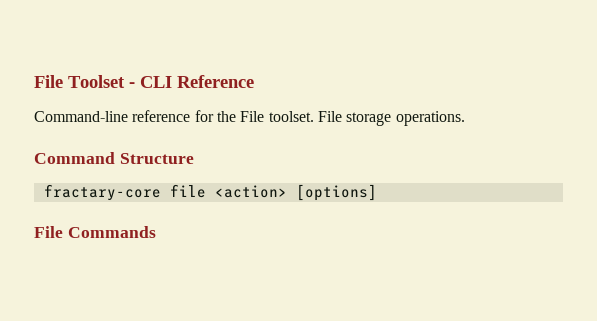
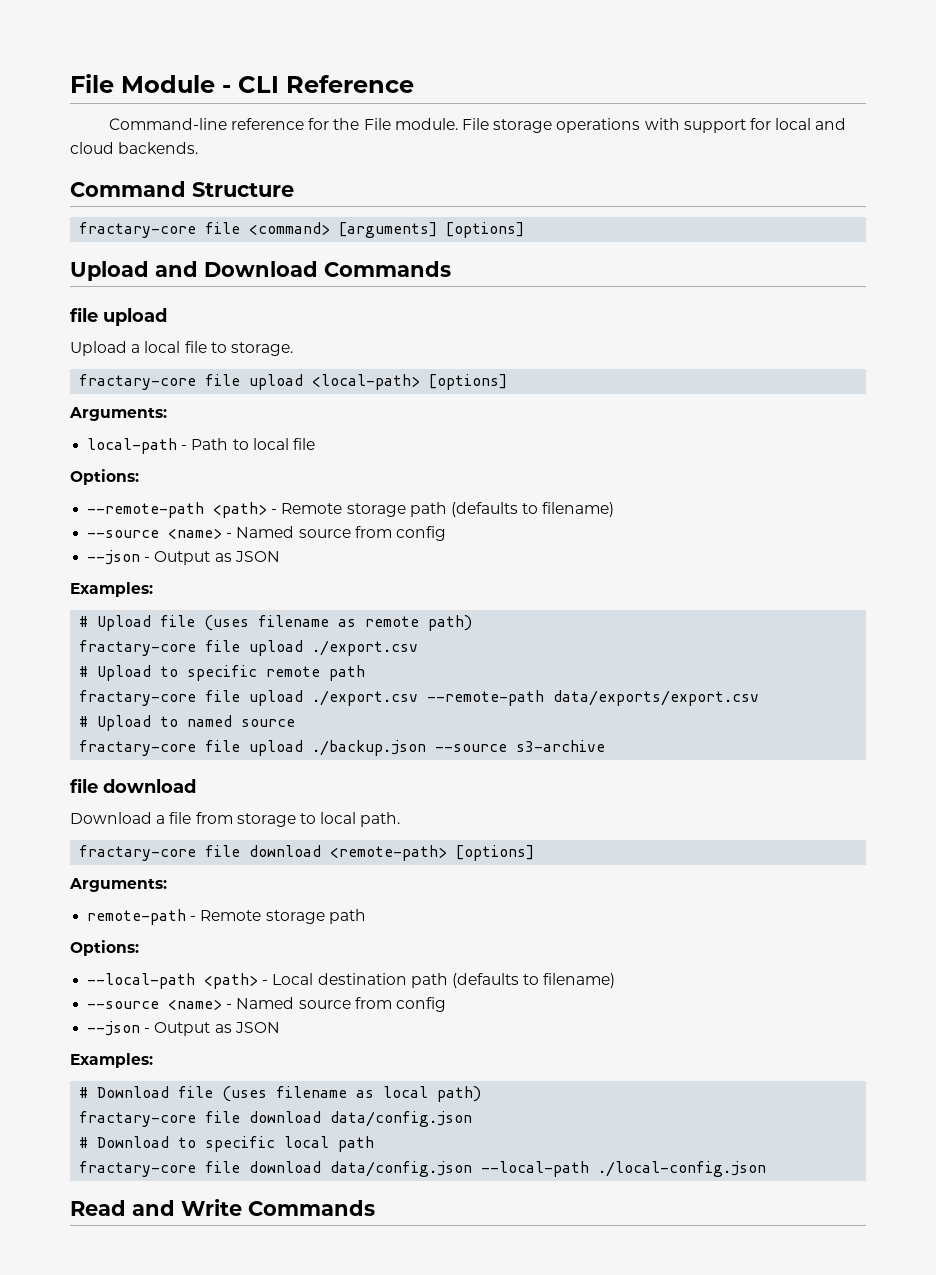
[34,75,125,88] File Toolset -> [70,74,215,93] File Module
[268,111,314,122] toolset. -> [394,118,458,130] module.
[395,111,465,126] operations. -> [556,118,847,133] [70,142,199,154] operations with support for local and cloud backends.
[214,184,377,201] [34,226,63,238] <action> [options] // File -> [249,222,525,238] [70,261,451,281] [70,307,167,326] [70,341,293,356] [79,374,508,390] [69,407,167,421] [87,438,315,454] [70,469,139,485] [87,502,615,518] [87,526,446,541] [87,550,280,565] [70,582,153,597] [79,615,473,631] [79,640,419,656] [79,665,366,681] [79,690,760,706] [79,715,296,731] [79,740,606,756] [70,778,196,793] [70,812,401,827] [79,845,535,861] [69,878,167,892] [87,909,366,925] [70,940,139,956] [87,973,616,989] [87,997,446,1012] [87,1021,280,1036] [70,1053,153,1068] [79,1086,482,1102] [79,1111,473,1127] [79,1136,375,1152] [79,1161,767,1177] [70,1199,242,1216] <command> [arguments] [options] // Upload and Download Commands // file upload // Upload a local file to storage. // fractary-core file upload <local-path> [options] // Arguments: // local-path - Path to local file // Options: // --remote-path <path> - Remote storage path (defaults to filename) // --source <name> - Named source from config // --json - Output as JSON // Examples: // # Upload file (uses filename as remote path) // fractary-core file upload ./export.csv // # Upload to specific remote path // fractary-core file upload ./export.csv --remote-path data/exports/export.csv // # Upload to named source // fractary-core file upload ./backup.json --source s3-archive // file download // Download a file from storage to local path. // fractary-core file download <remote-path> [options] // Arguments: // remote-path - Remote storage path // Options: // --local-path <path> - Local destination path (defaults to filename) // --source <name> - Named source from config // --json - Output as JSON // Examples: // # Download file (uses filename as local path) // fractary-core file download data/config.json // # Download to specific local path // fractary-core file download data/config.json --local-path ./local-config.json // Read and Write

